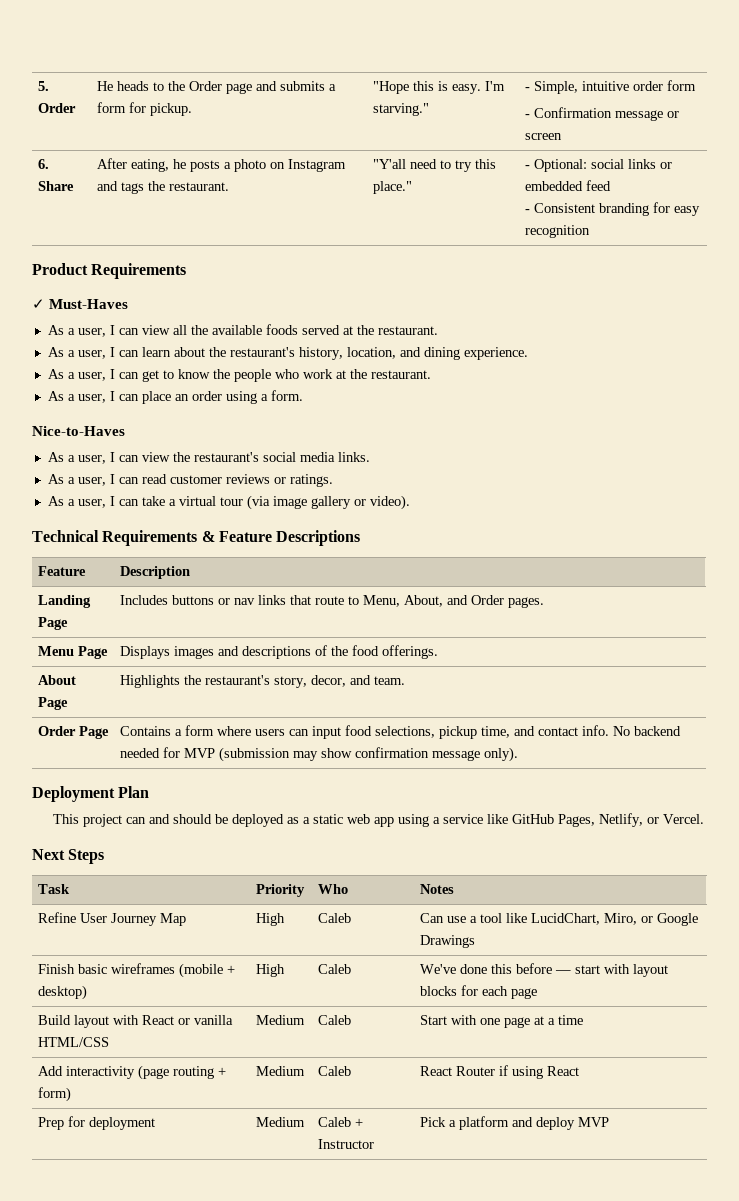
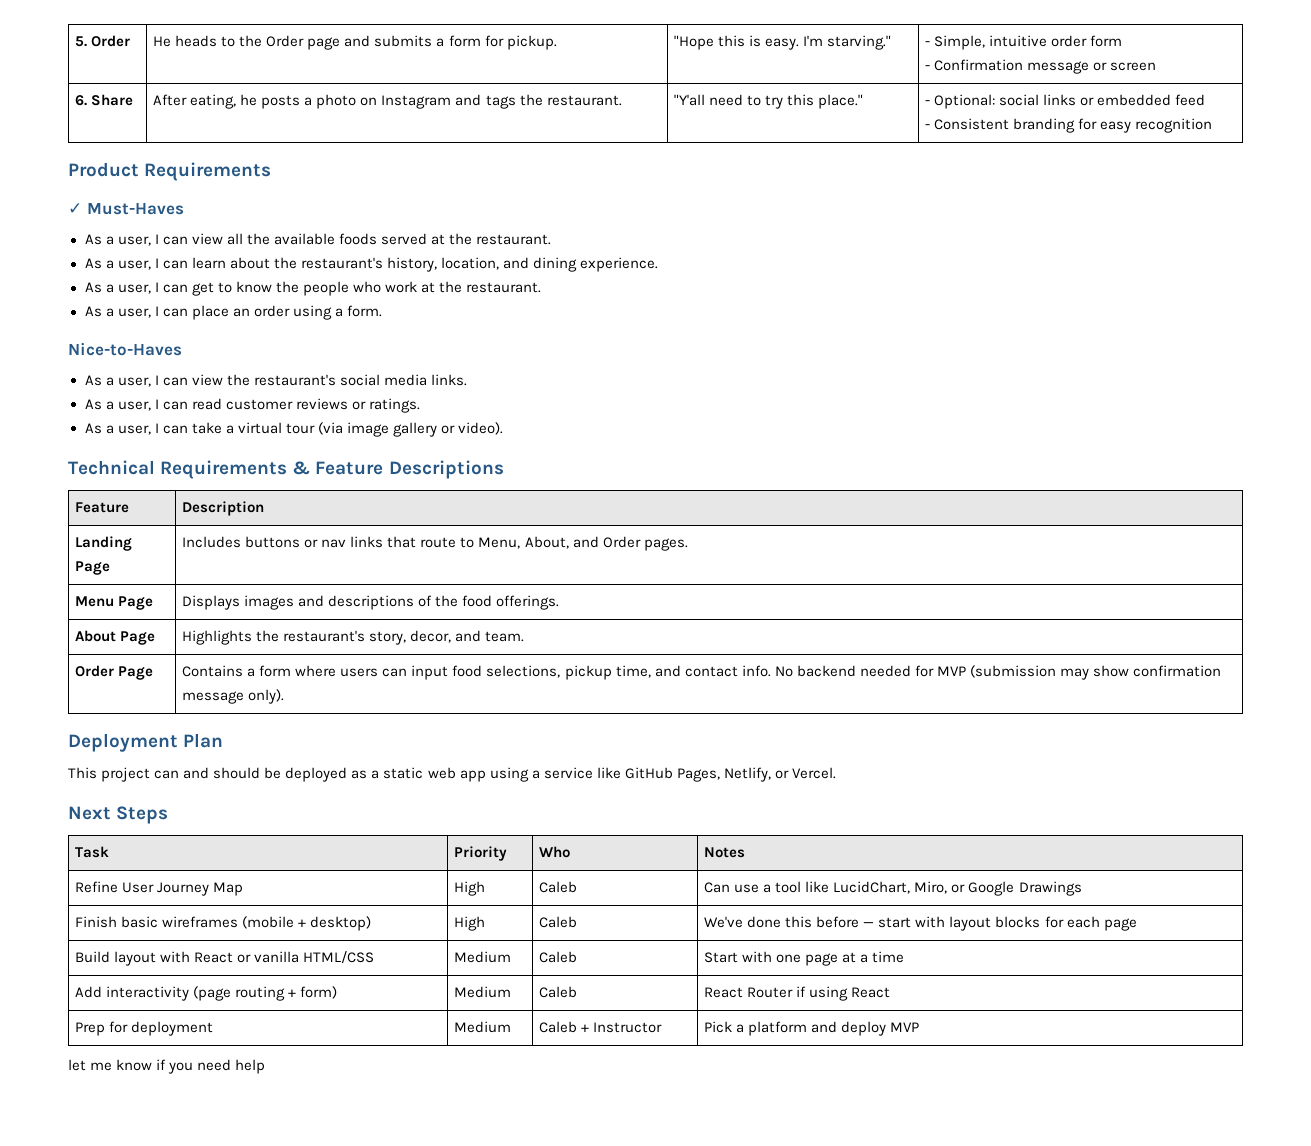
(610, 1122) none -> [68,1059,266,1074] // let me know if you need help

